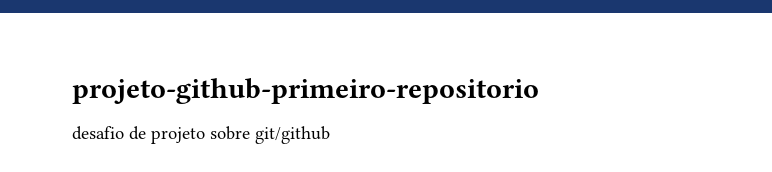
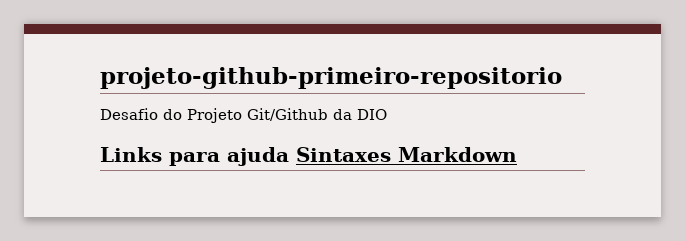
[72,126,330,144] desafio de projeto sobre git/github -> [100,108,387,123] [100,147,517,166] Desafio do Projeto Git/Github da DIO // Links para ajuda Sintaxes Markdown

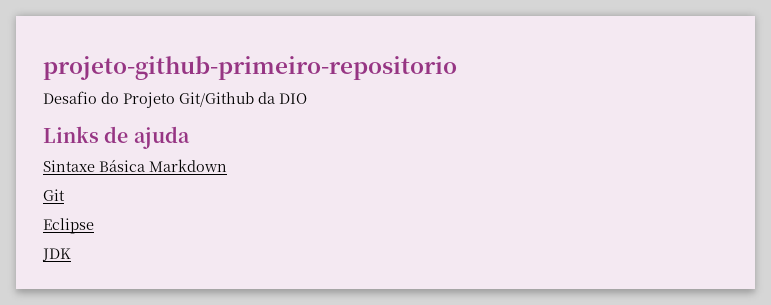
[169,152,220,166] para -> [104,126,129,143] de
[296,147,391,162] Sintaxes -> [43,159,145,172] // Sintaxe Básica
(517, 154) none -> [43,189,65,201] [43,218,94,234] [42,248,71,261] // Git // Eclipse // JDK

